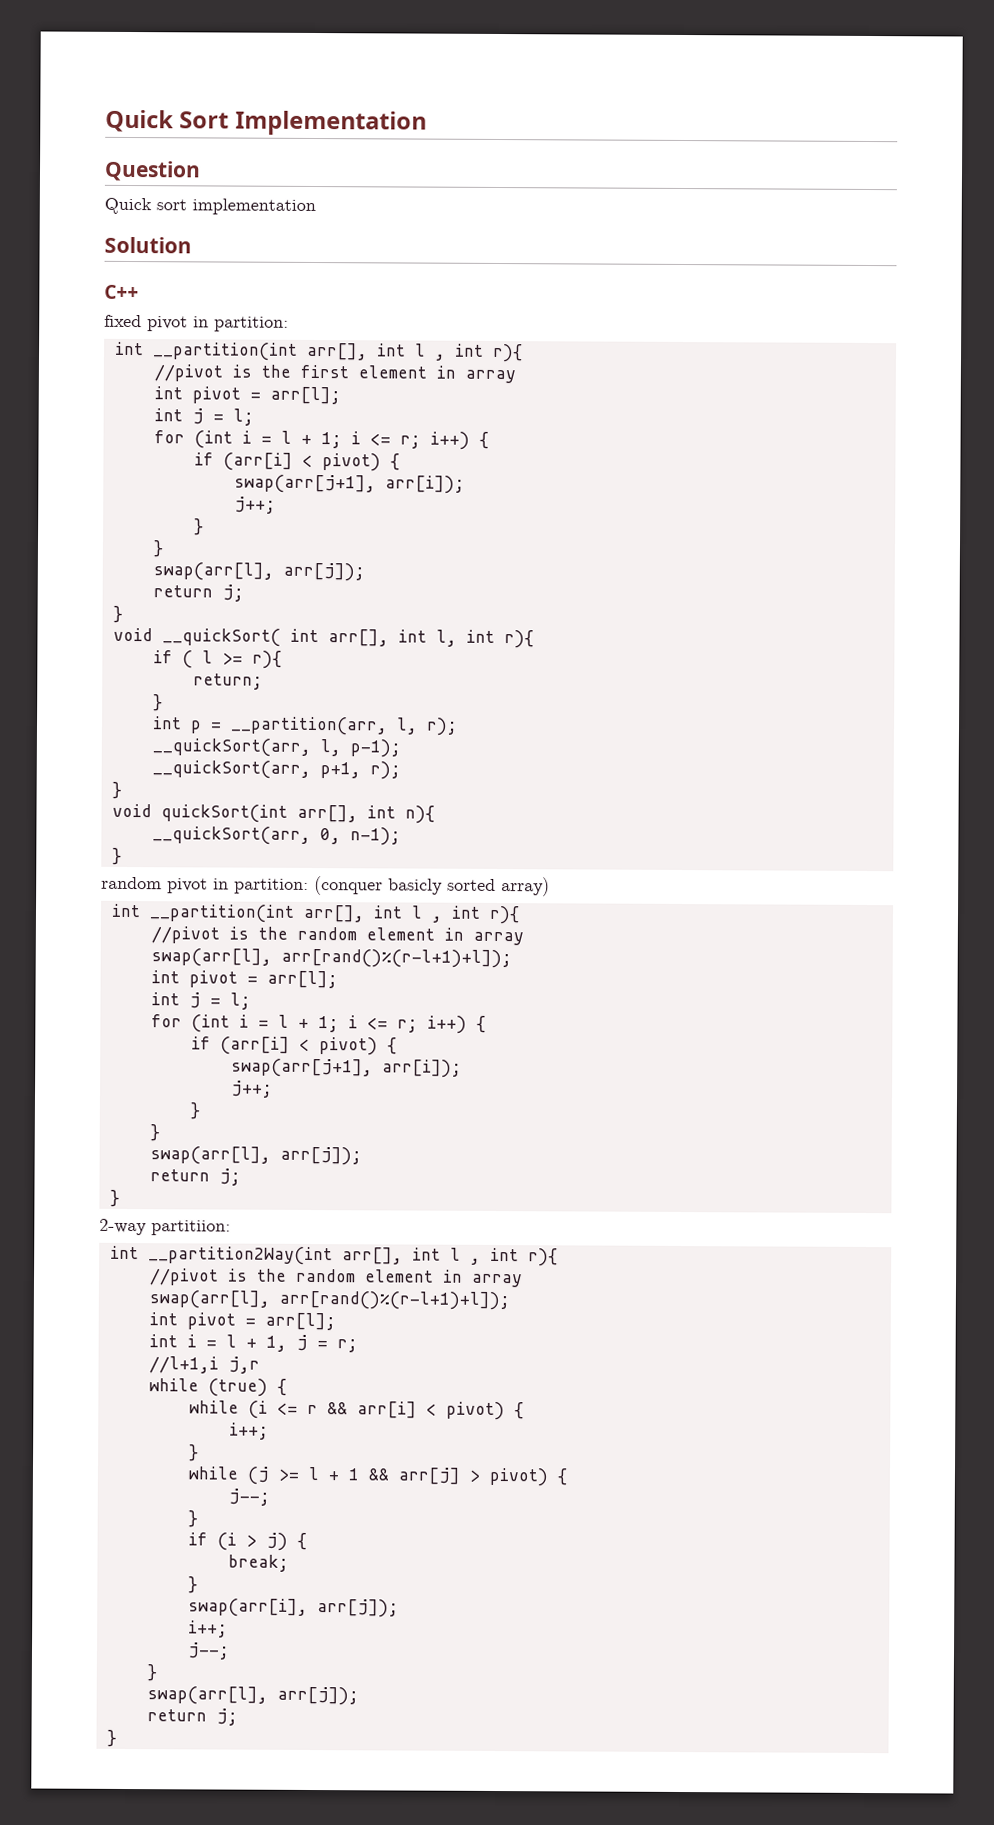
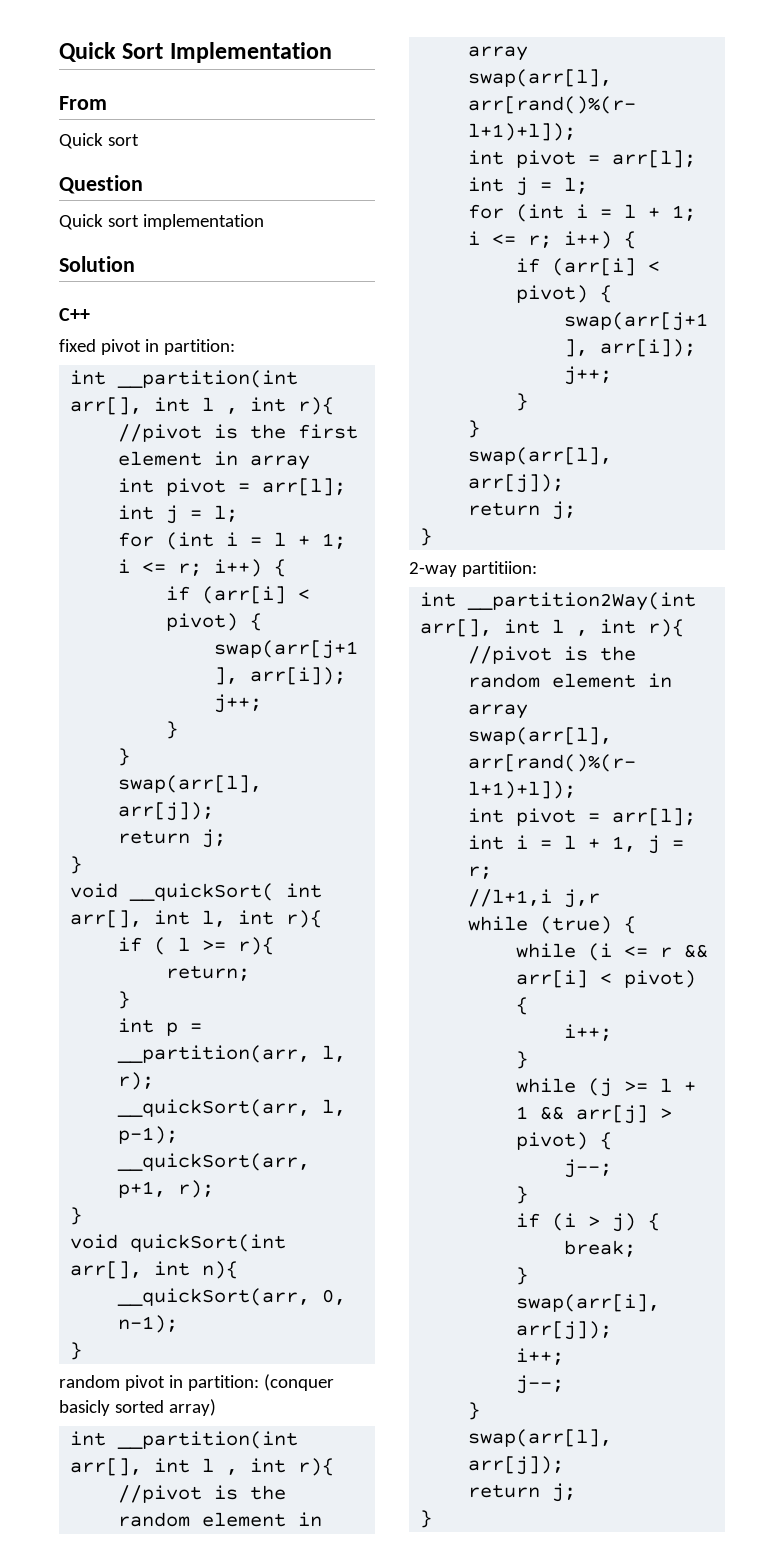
(427, 123) none -> [59,96,107,110] [59,133,139,149] // From // Quick sort

